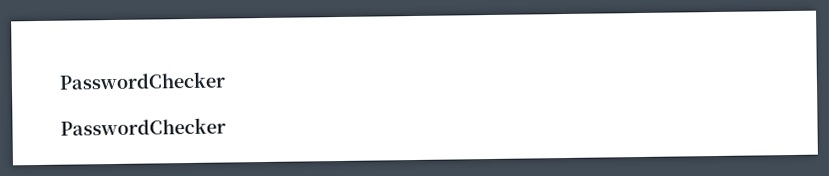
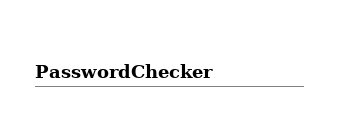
[59,71,225,90] [60,117,226,136] PasswordChecker // PasswordChecker -> [35,64,213,78] PasswordChecker

